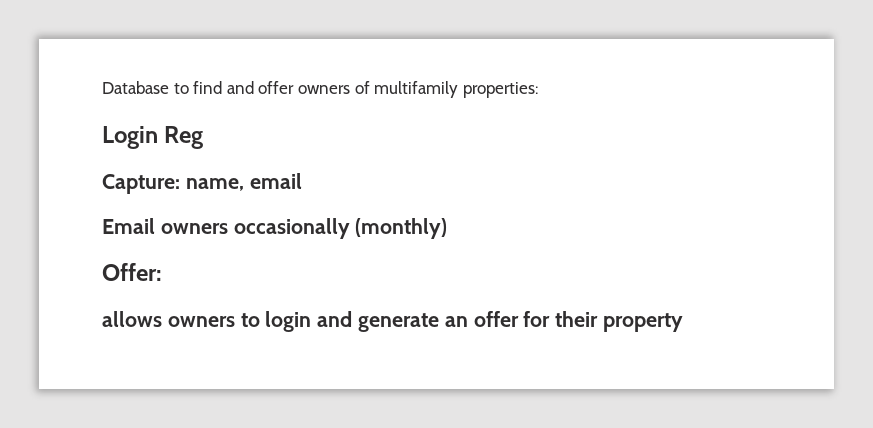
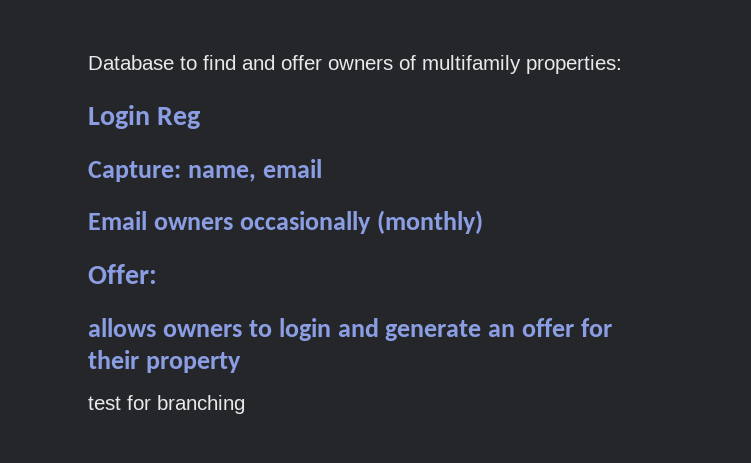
(684, 322) none -> [88,395,245,414] // test for branching

